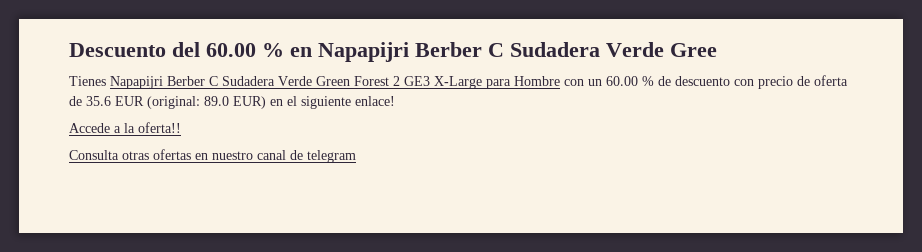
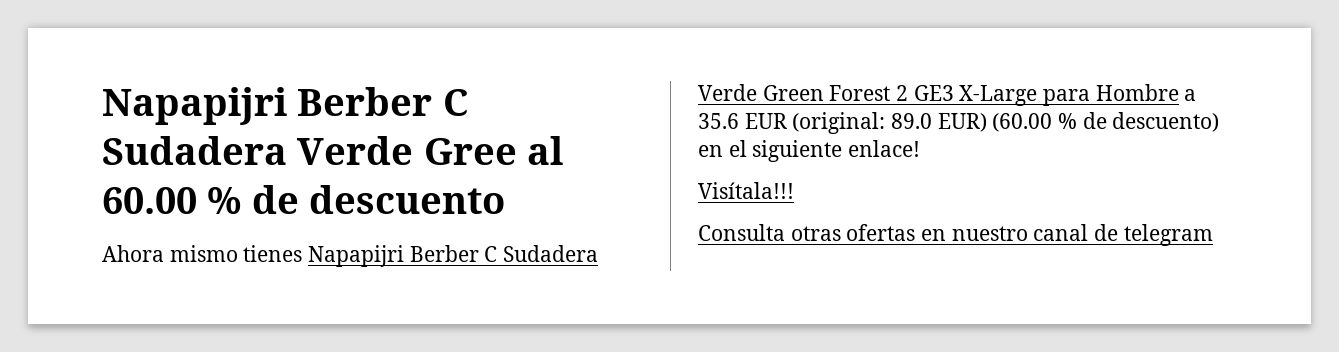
[69,42,312,57] Descuento del 60.00 % en -> (102, 106) none
[69,76,106,86] // Tienes -> [526,136,563,165] [102,185,505,214] [102,245,303,262] al 60.00 % de descuento // Ahora mismo tienes
[564,75,848,89] [69,96,82,106] con un 60.00 % de descuento con precio de oferta de -> [1184,89,1197,101] a
(266, 102) none -> [992,112,1220,132] (60.00 % de descuento)
[69,122,181,133] Accede a la oferta!! -> [698,182,794,199] Visítala!!!

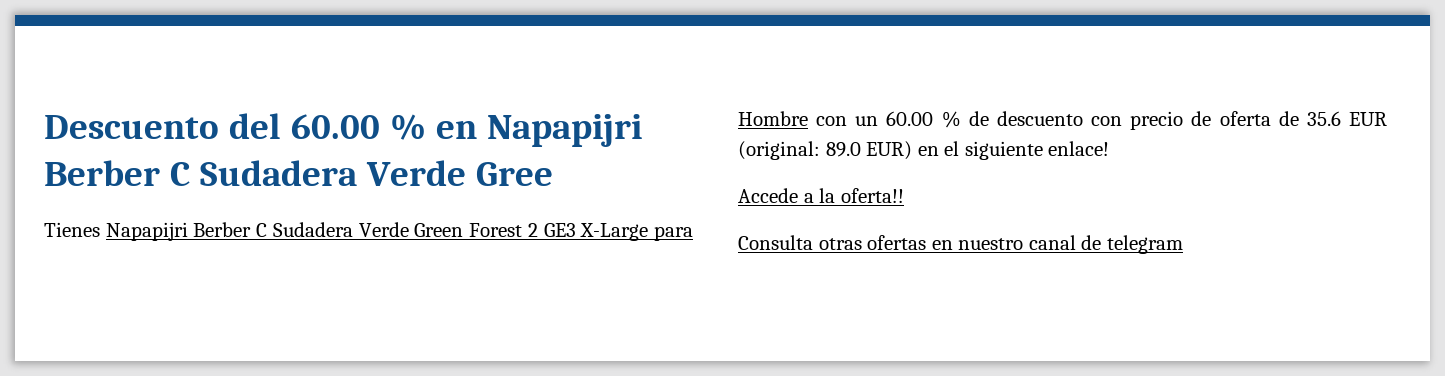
(102, 106) none -> [44,113,477,140] Descuento del 60.00 % en
[526,136,563,165] [102,185,505,214] [102,245,303,262] al 60.00 % de descuento // Ahora mismo tienes -> [44,222,100,237] // Tienes
[1184,89,1197,101] a -> [816,111,1299,130] con un 60.00 % de descuento con precio de oferta de
[992,112,1220,132] (60.00 % de descuento) -> (913, 150) none
[698,182,794,199] Visítala!!! -> [738,188,904,203] Accede a la oferta!!

